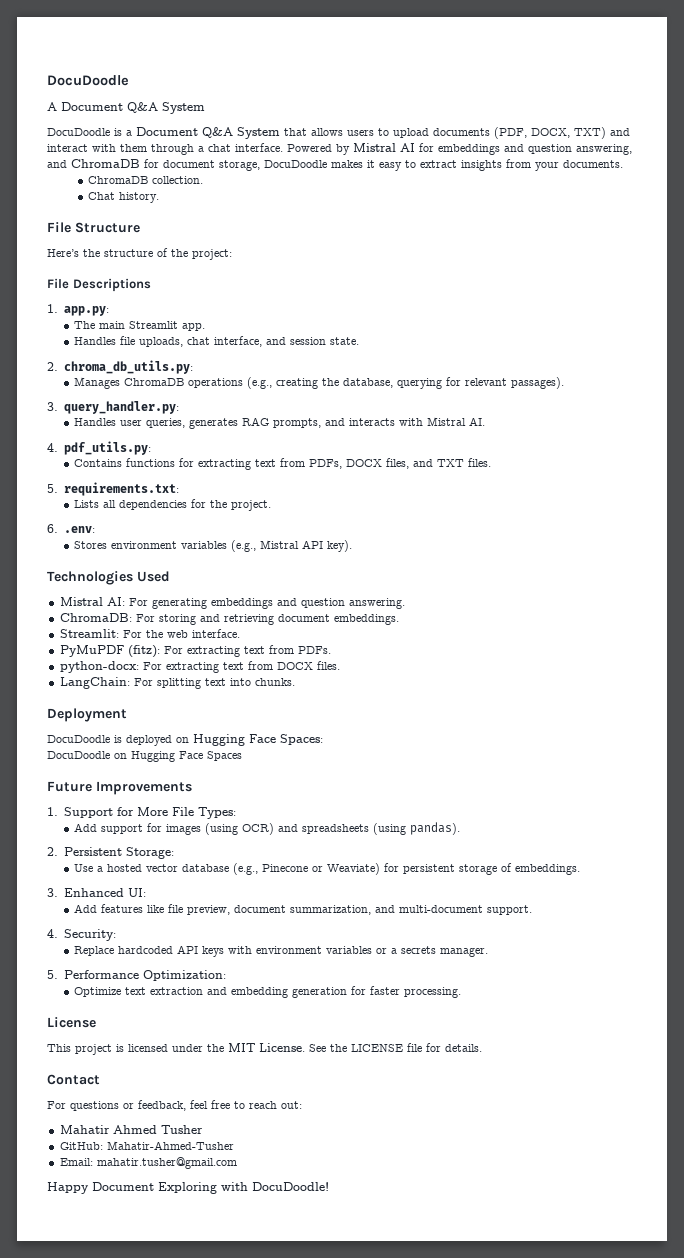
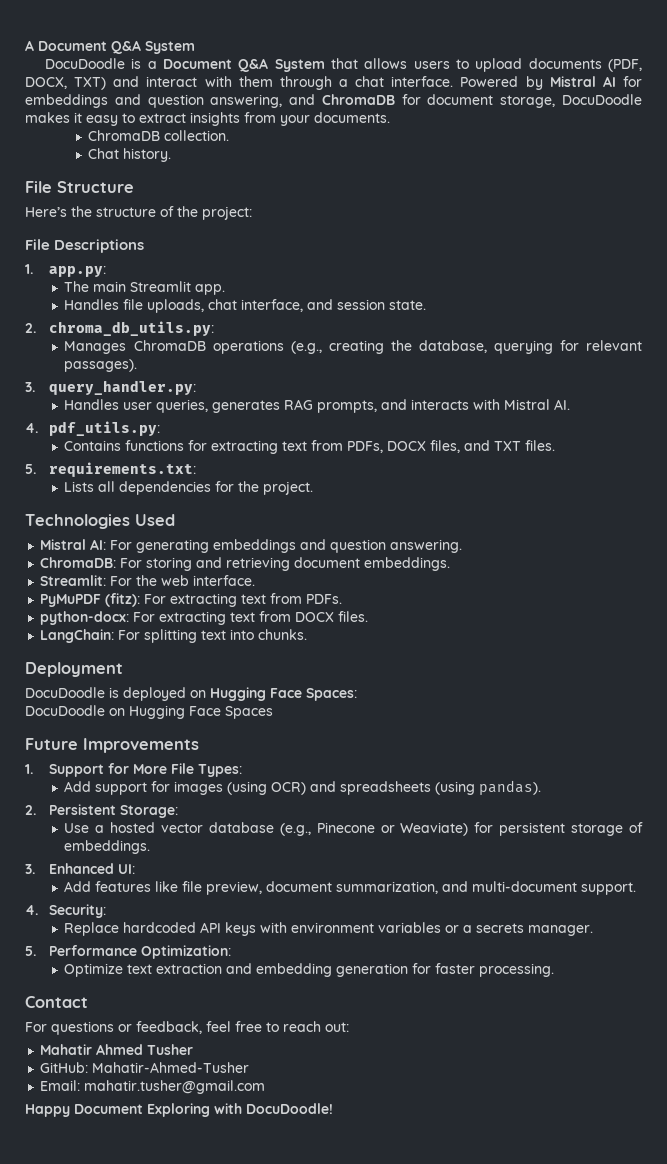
[47,75,129,86] DocuDoodle // -> (25, 45) none
[47,524,95,533] [73,540,352,552] // 6. .env: // Stores environment variables (e.g., Mistral API key). -> (314, 488) none
[47,1017,96,1028] [47,1043,482,1055] // License // This project is licensed under the MIT License. See the LICENSE file for details. -> (555, 970) none

